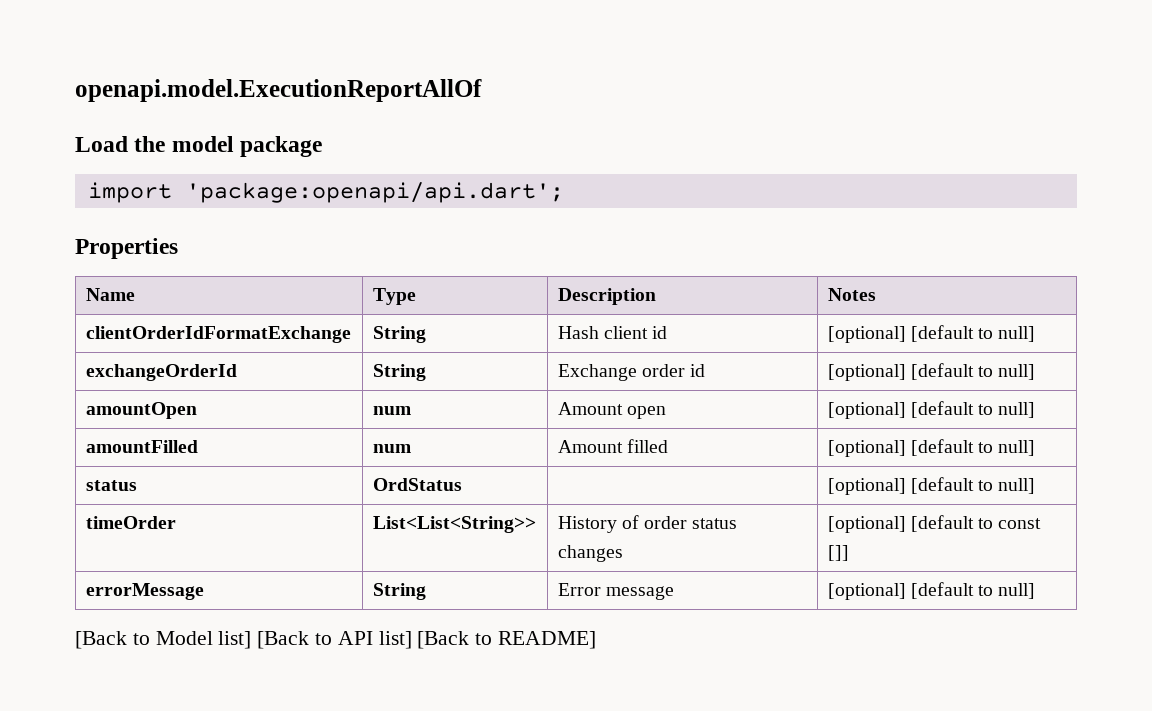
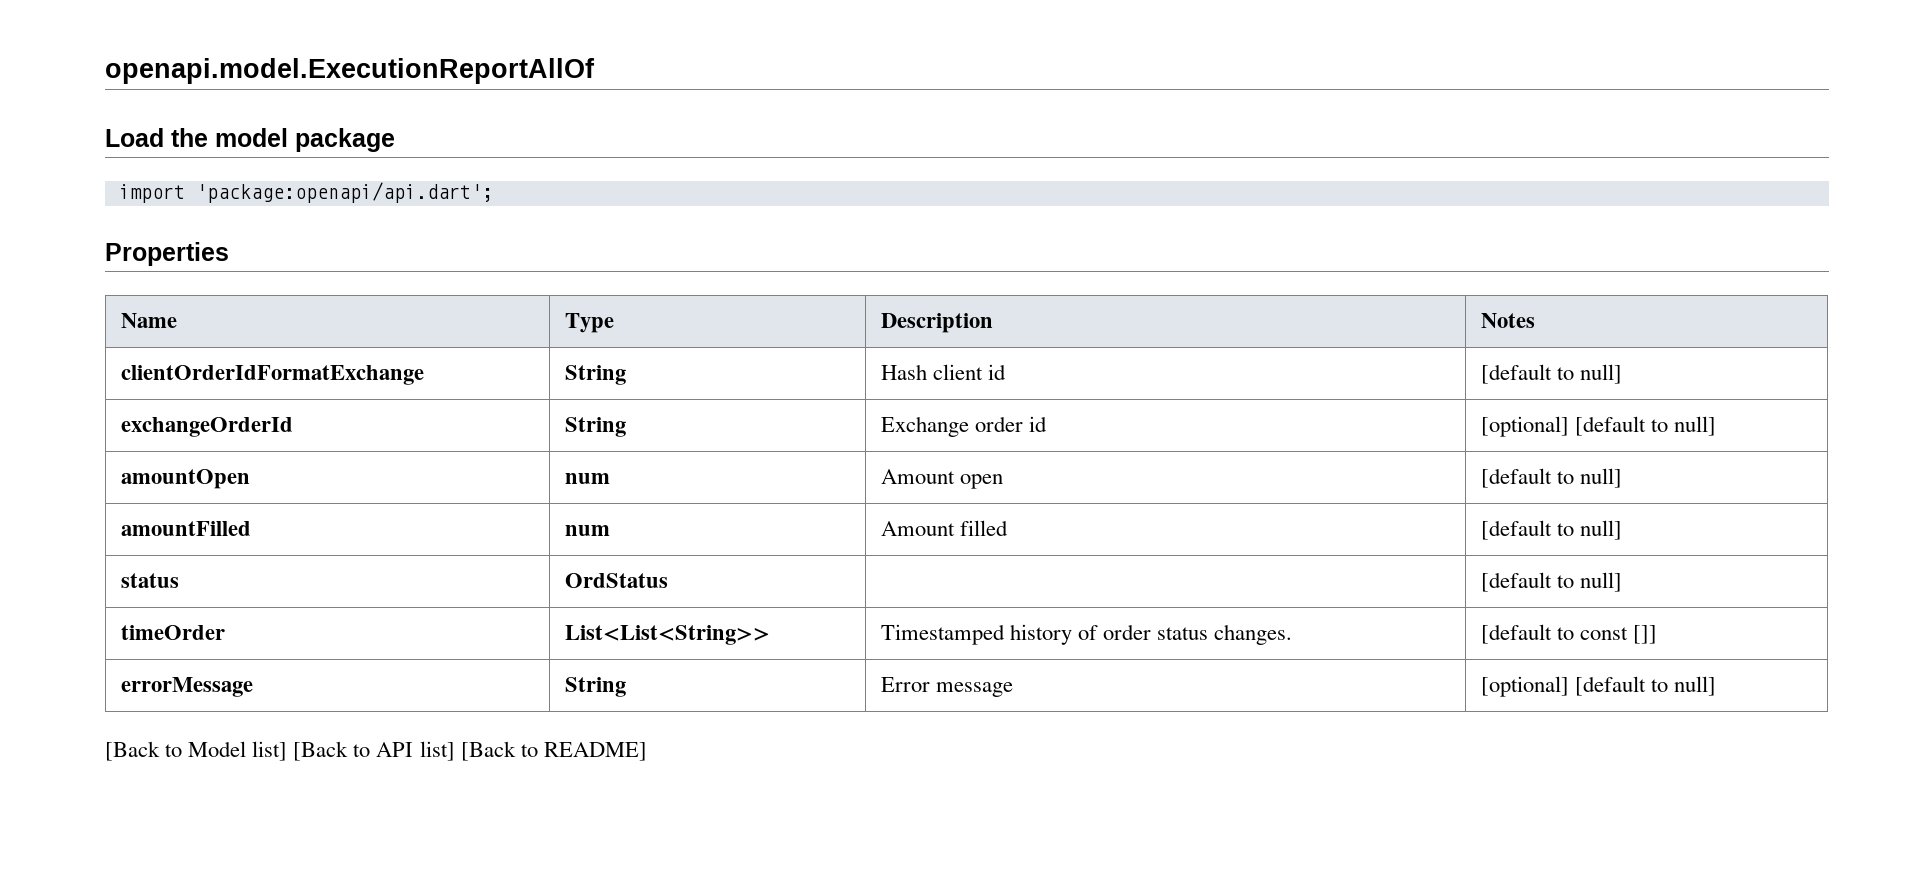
[827,326,906,343] [optional] -> (1007, 372) none
[827,402,906,419] [optional] -> (1004, 481) none
[827,440,906,457] [optional] -> (1009, 528) none
[827,478,906,495] [optional] -> (669, 580) none
[557,516,617,533] History -> [881,624,1073,645] Timestamped history
[557,545,623,562] [827,516,906,533] changes | [optional] -> [1214,624,1293,645] changes. |

